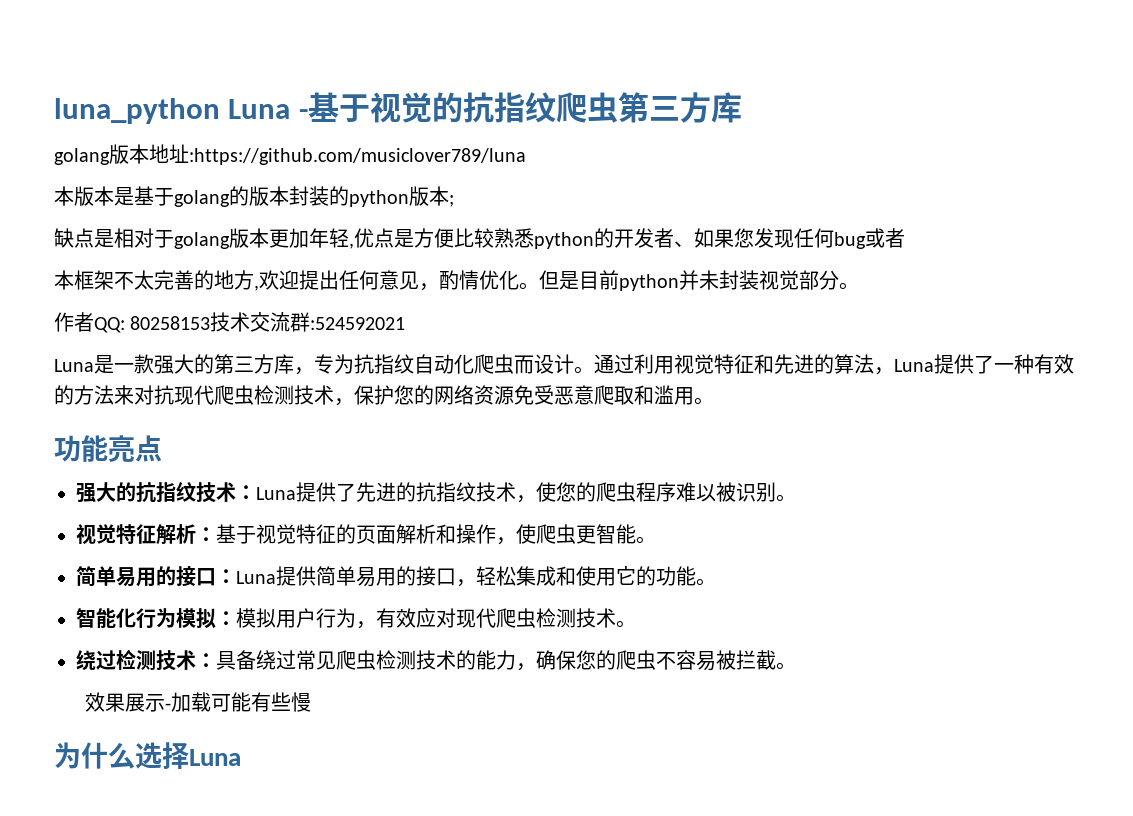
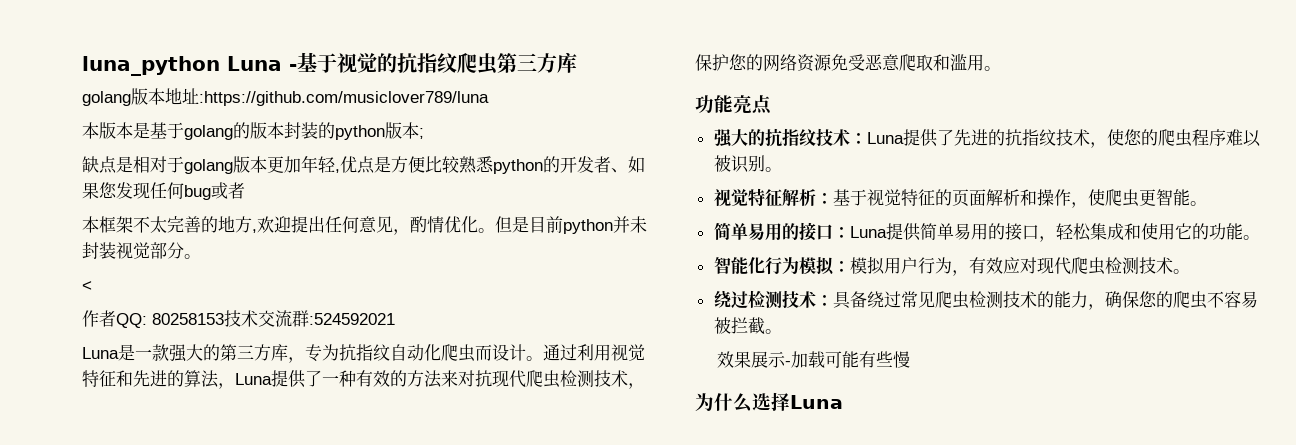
(859, 286) none -> [82,281,92,291] // <

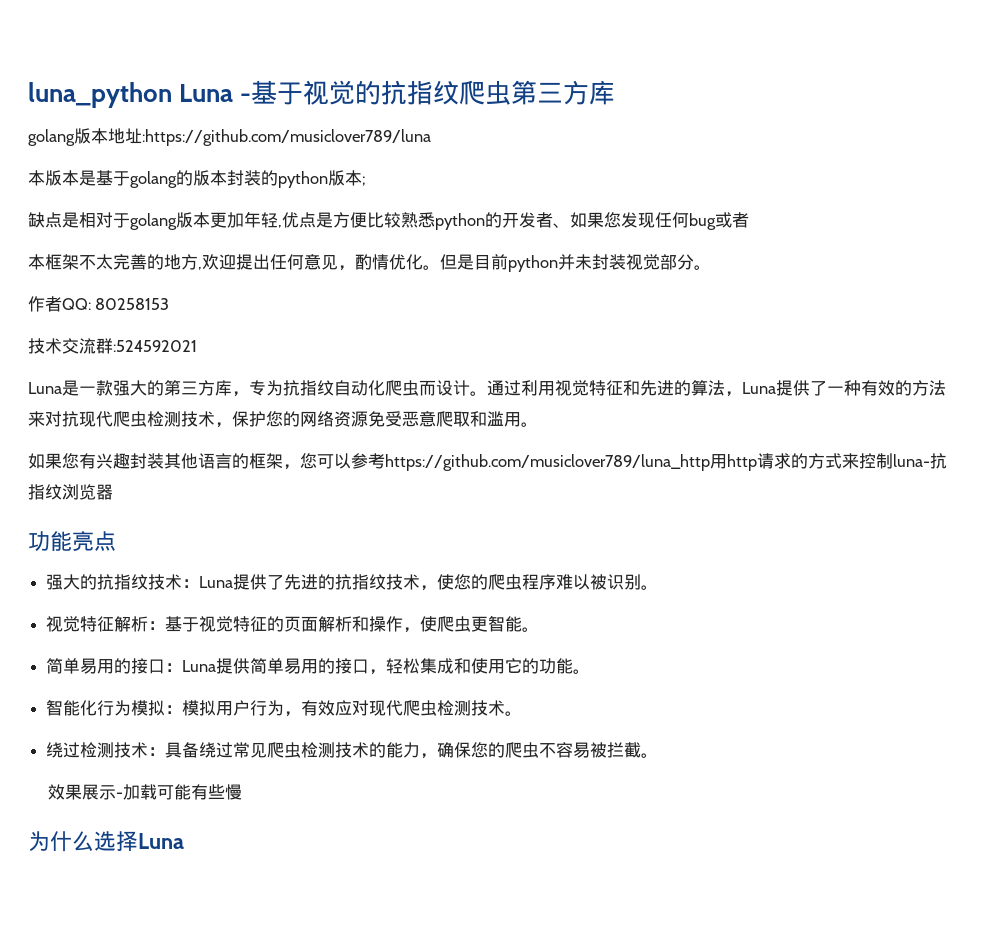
[82,281,92,291] // < -> (711, 267) none
(224, 319) none -> (170, 304) //
(1001, 68) none -> [28,453,947,471] [28,484,113,500] // 如果您有兴趣封装其他语言的框架，您可以参考https://github.com/musiclover789/luna_http用http请求的方式来控制luna-抗指纹浏览器

